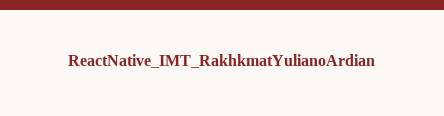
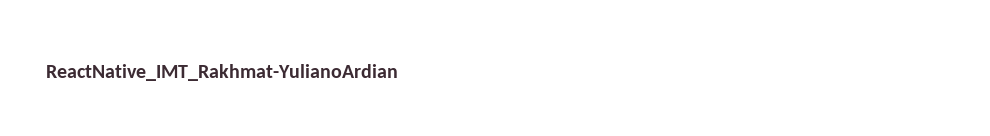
[68,54,375,68] ReactNative_IMT_RakhkmatYulianoArdian -> [46,64,398,81] ReactNative_IMT_Rakhmat-YulianoArdian

